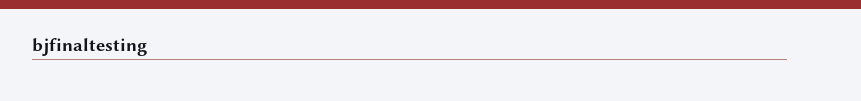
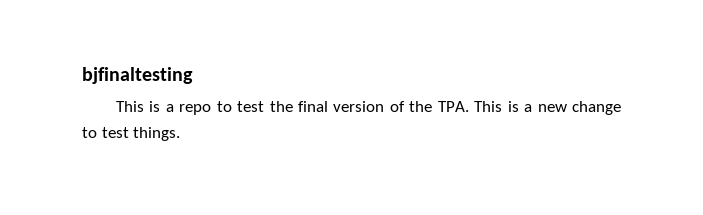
(147, 47) none -> [115,101,622,115] [82,127,181,141] // This is a repo to test the final version of the TPA. This is a new change to test things.

